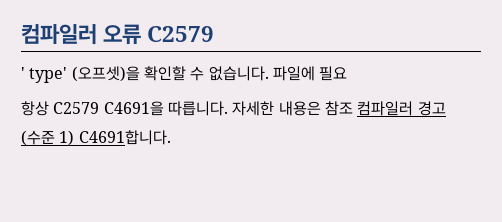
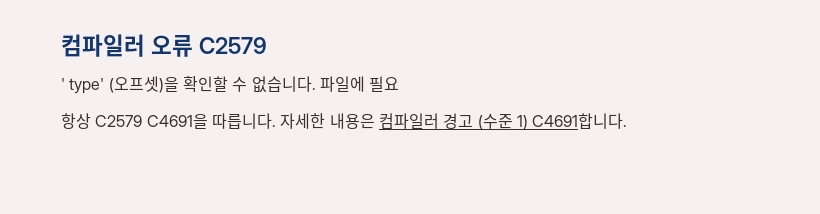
[324,101,353,116] 참조 -> (375, 121) none

